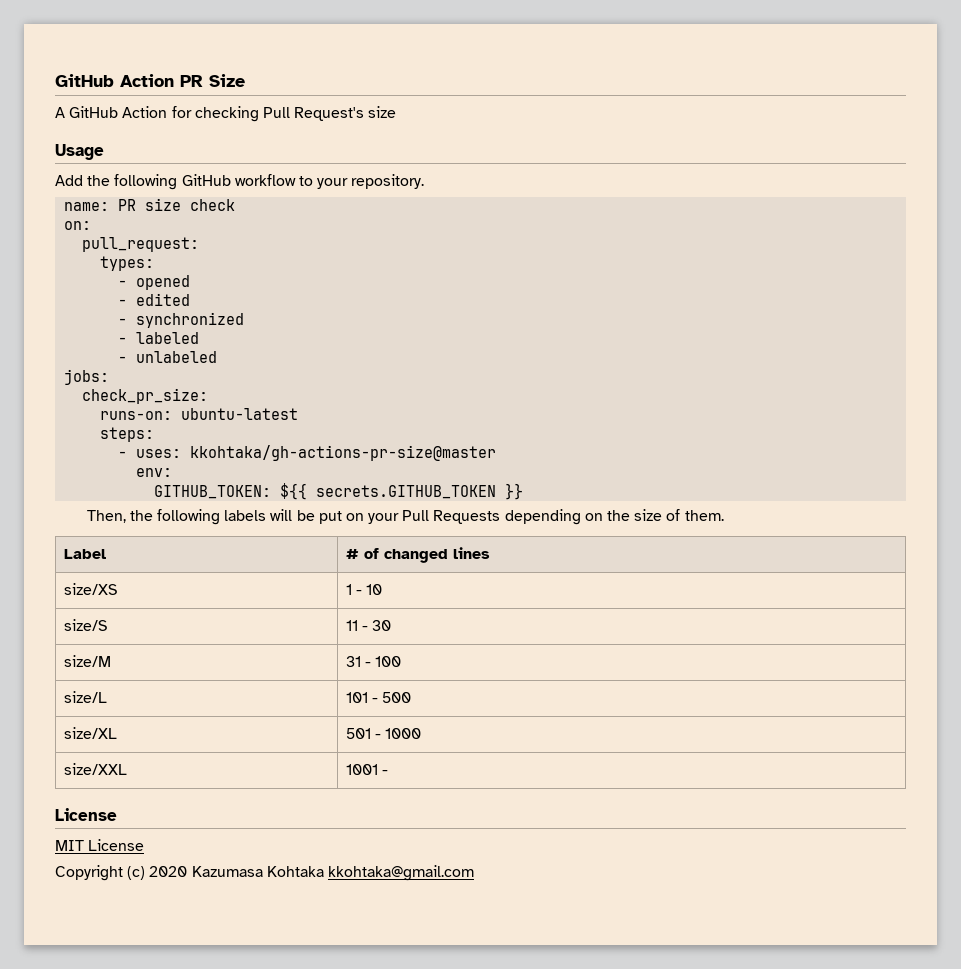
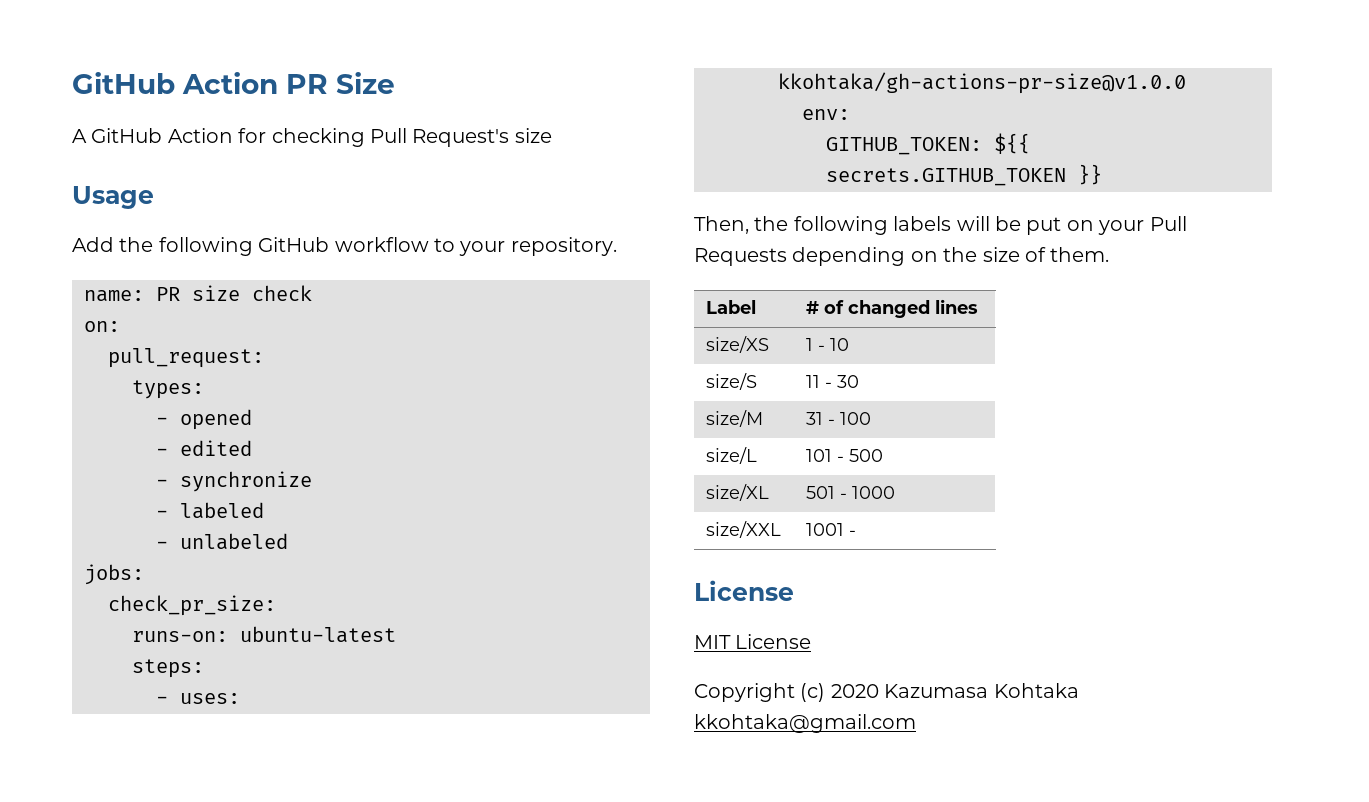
[136,312,245,328] synchronized -> [180,471,312,492] synchronize
[190,445,497,461] kkohtaka/gh-actions-pr-size@master -> [778,72,1186,94] kkohtaka/gh-actions-pr-size@v1.0.0

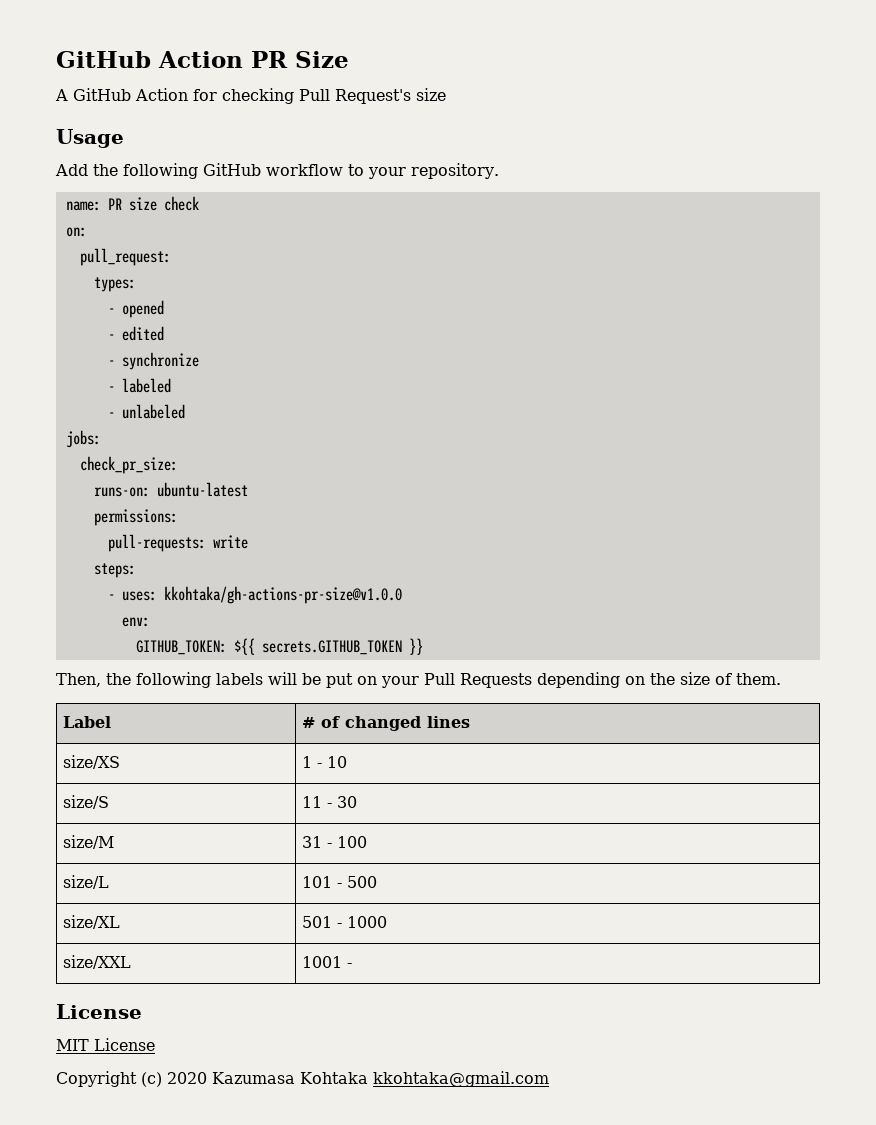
(396, 634) none -> [93,509,178,526] [107,534,248,552] // permissions: // pull-requests: write

